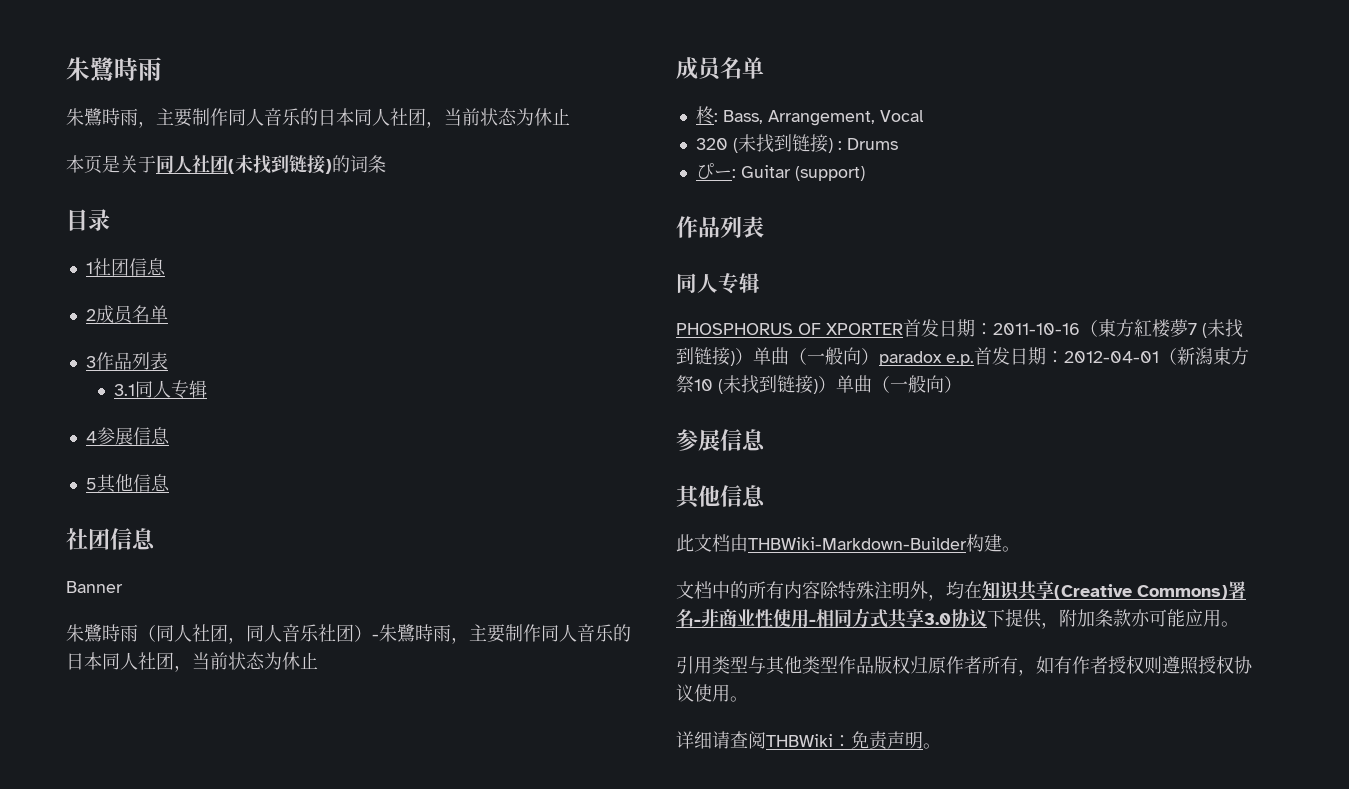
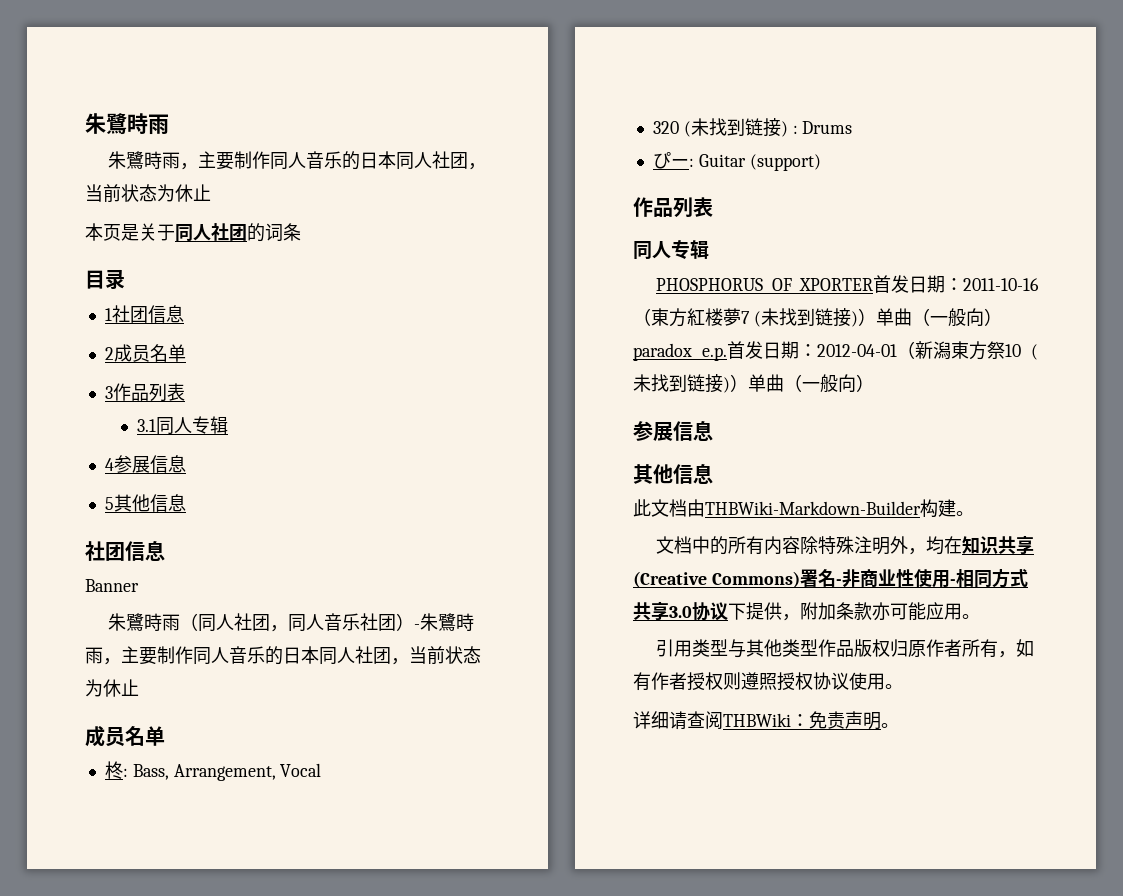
[228,155,332,174] (未找到链接) -> (247, 232) none

